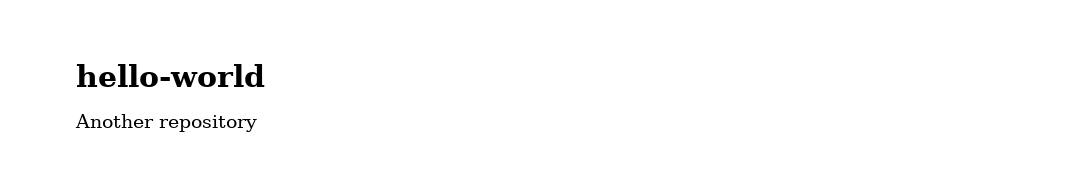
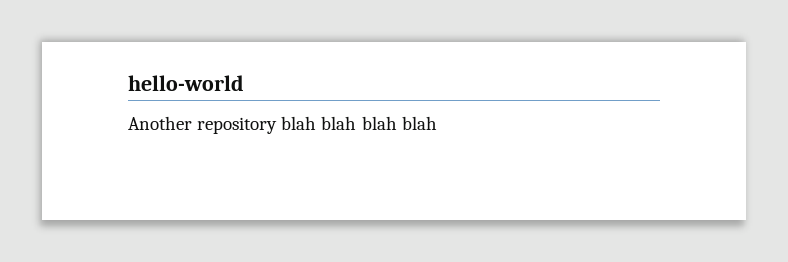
(257, 123) none -> [281,116,437,130] blah blah blah blah

